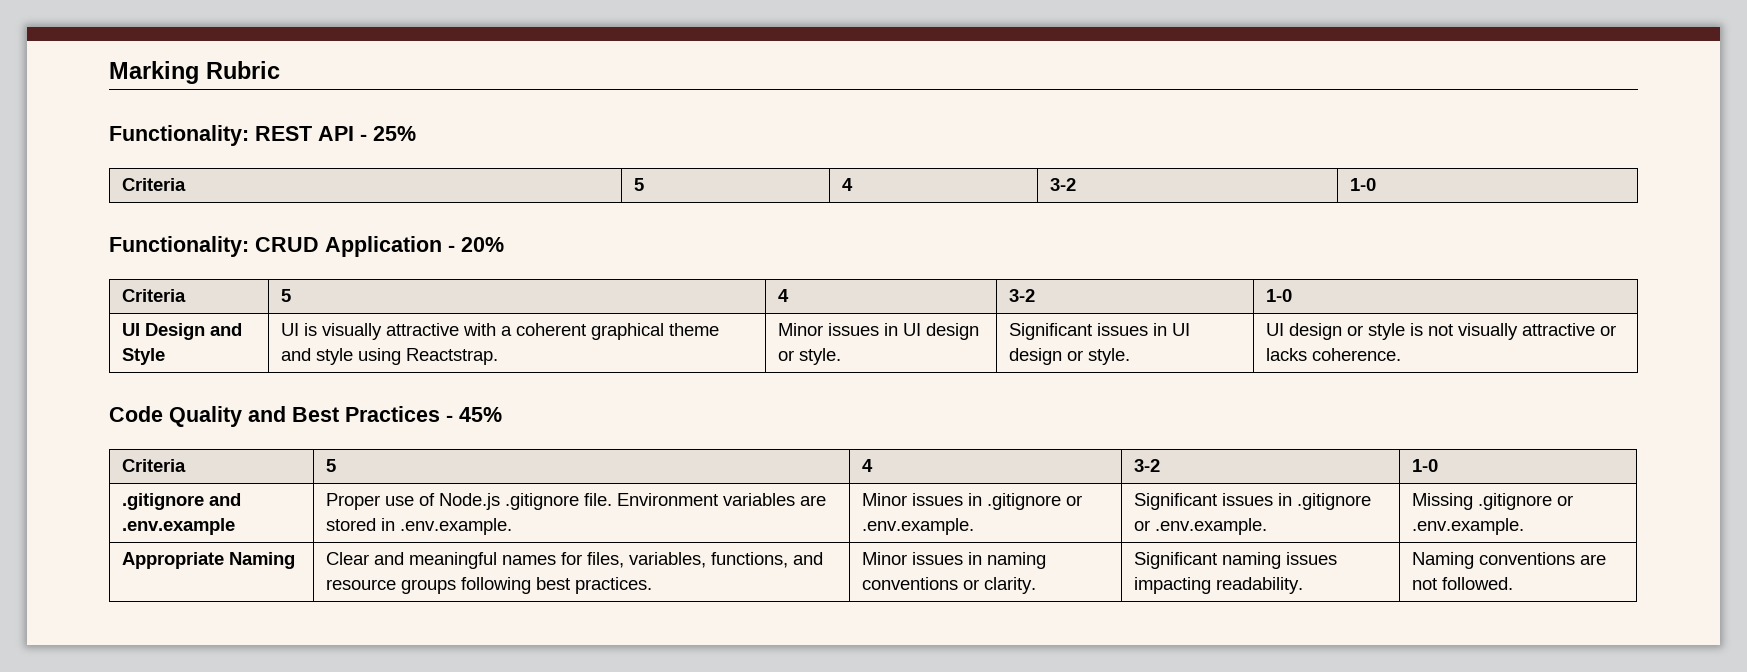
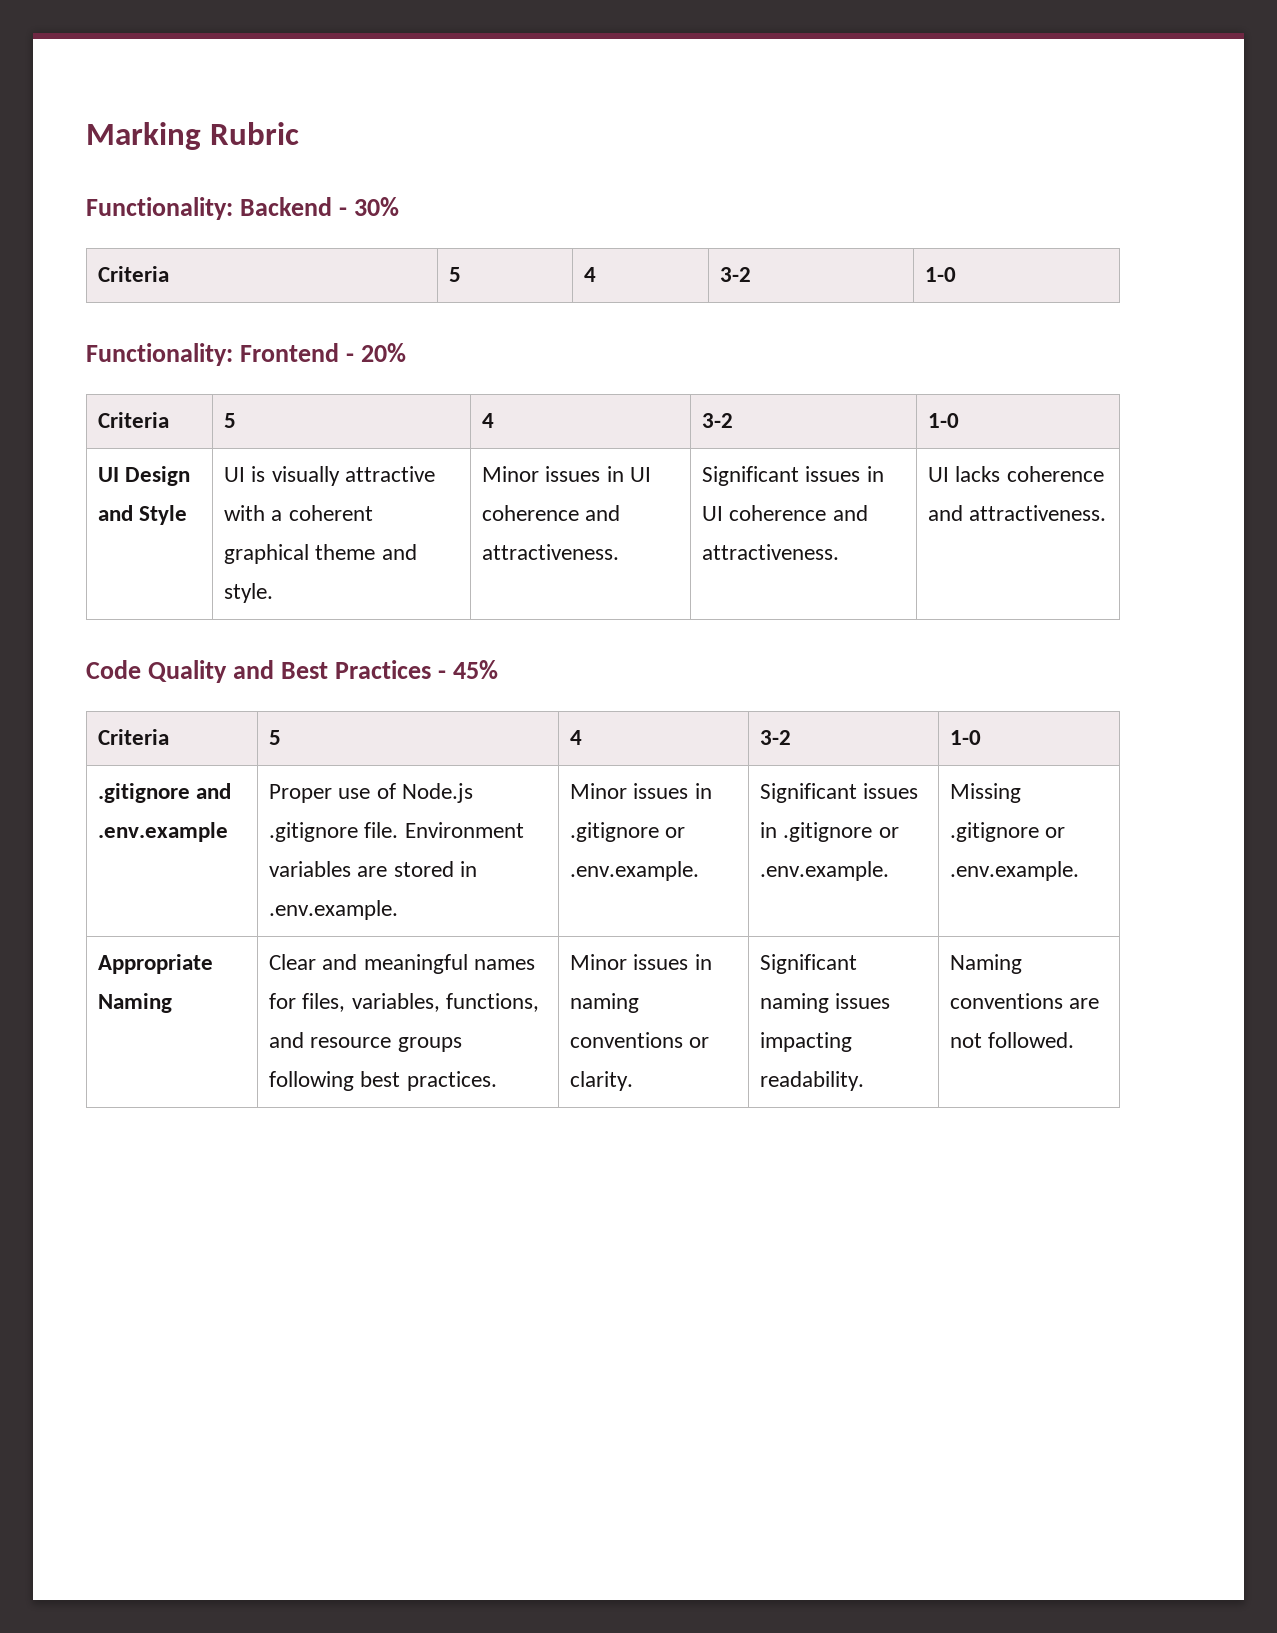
[255,126,416,141] REST API - 25% -> [240,197,400,216] Backend - 30%
[255,236,442,257] CRUD Application -> [240,343,340,362] Frontend
[315,348,498,365] style using Reactstrap. -> [224,583,274,603] style.
[925,323,979,340] [777,348,841,365] design or style. -> [482,505,621,521] [482,544,620,560] coherence and attractiveness.
[1008,348,1130,365] [1265,323,1616,340] [1265,348,1401,361] design or style. | UI design or style is not visually attractive or lacks coherence. -> [729,505,868,521] [702,544,840,560] [928,466,1104,482] [928,505,1107,521] coherence and attractiveness. | UI lacks coherence and attractiveness.

